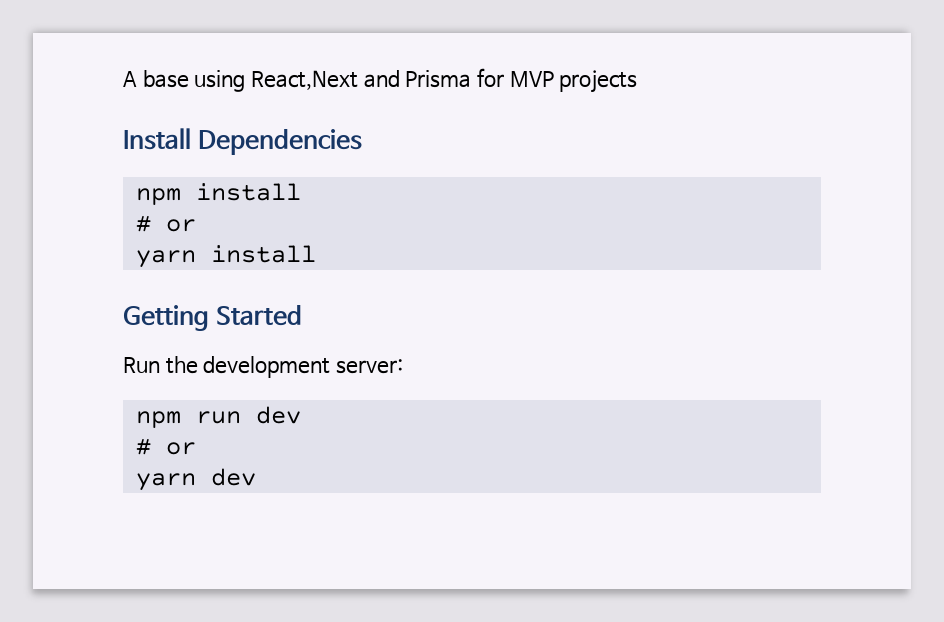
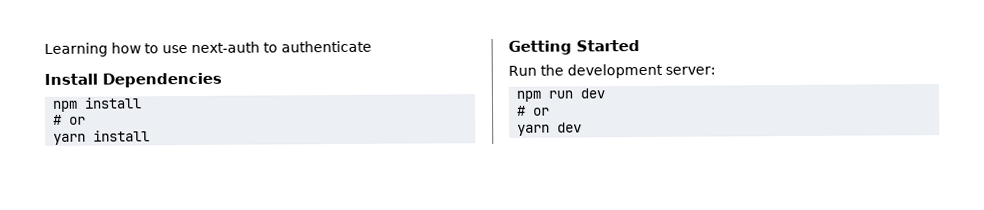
[123,68,638,93] A base using React,Next and Prisma for MVP projects -> [44,40,372,57] Learning how to use next-auth to authenticate

